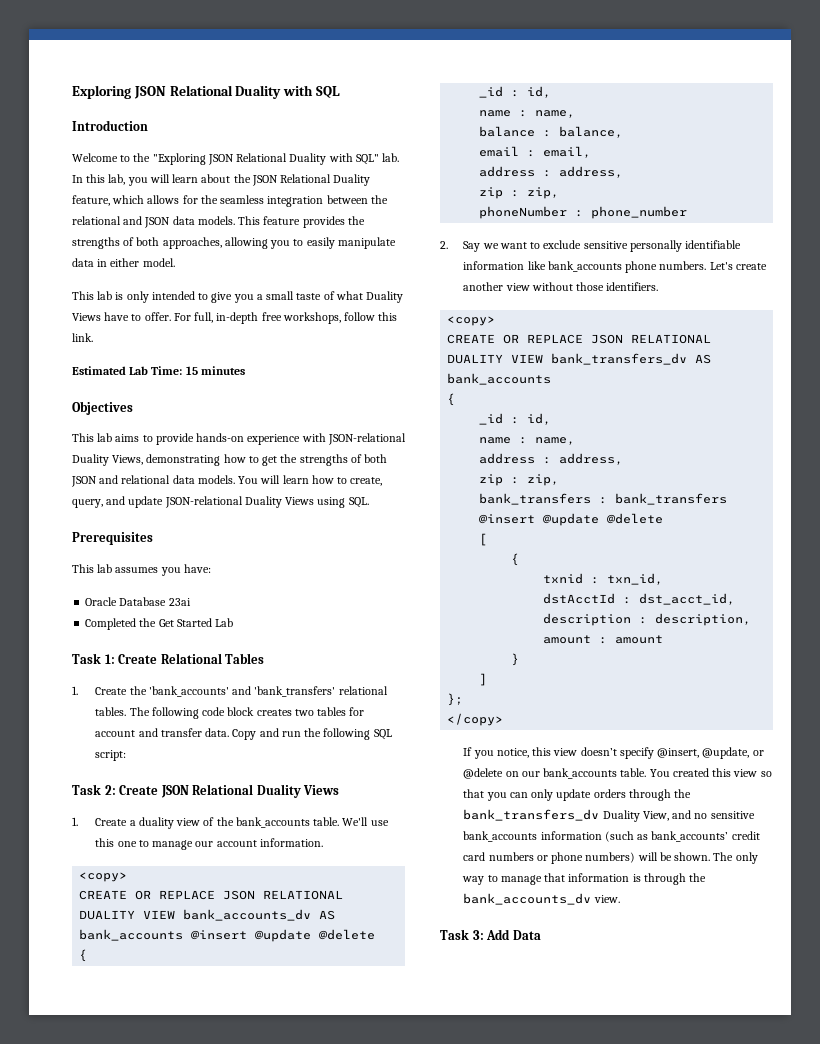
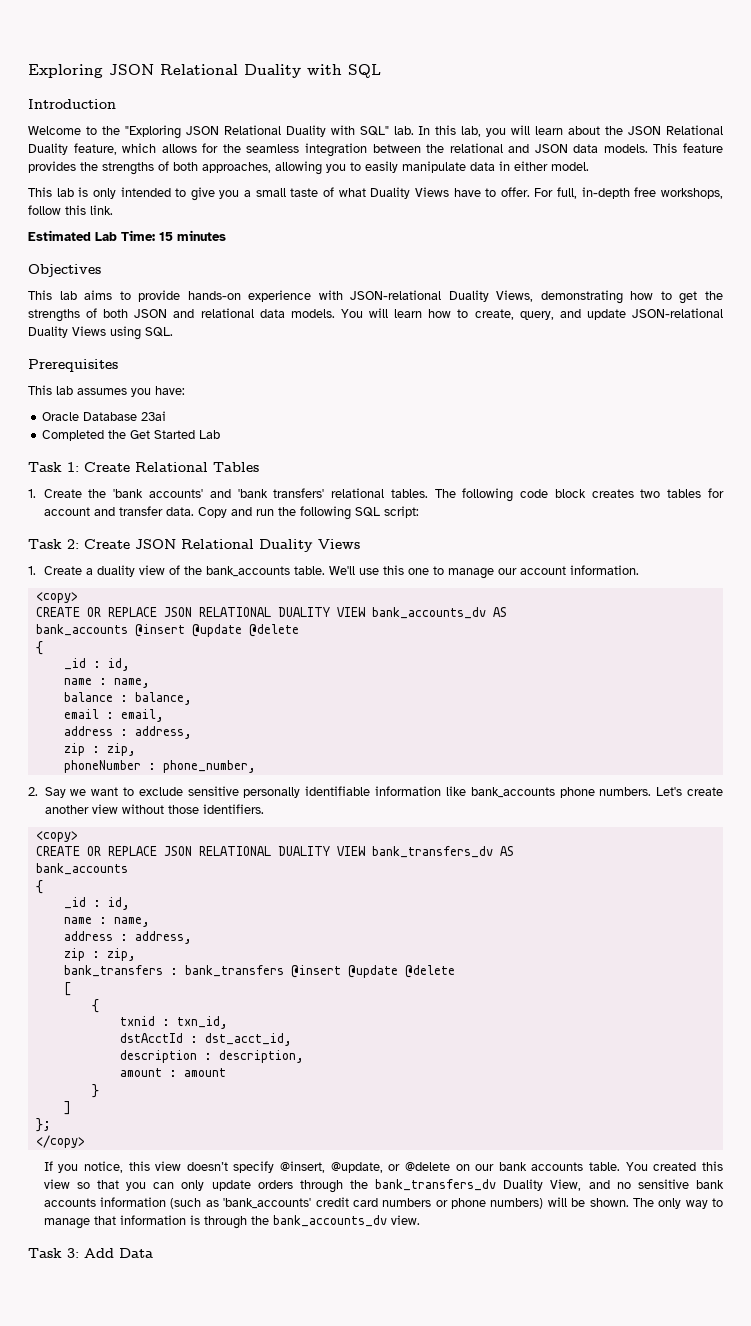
[148,686,336,697] 'bank_accounts' and 'bank_transfers' -> [113,488,325,498] 'bank accounts' and 'bank transfers'
[591,206,688,219] phone_number -> [162,760,256,773] phone_number,
[543,768,618,779] bank_accounts -> [498,1162,584,1171] bank accounts
[463,831,538,842] bank_accounts -> [695,1180,724,1189] [43,1198,96,1207] bank accounts
[651,831,729,842] bank_accounts’ -> [223,1198,312,1209] 'bank_accounts'

